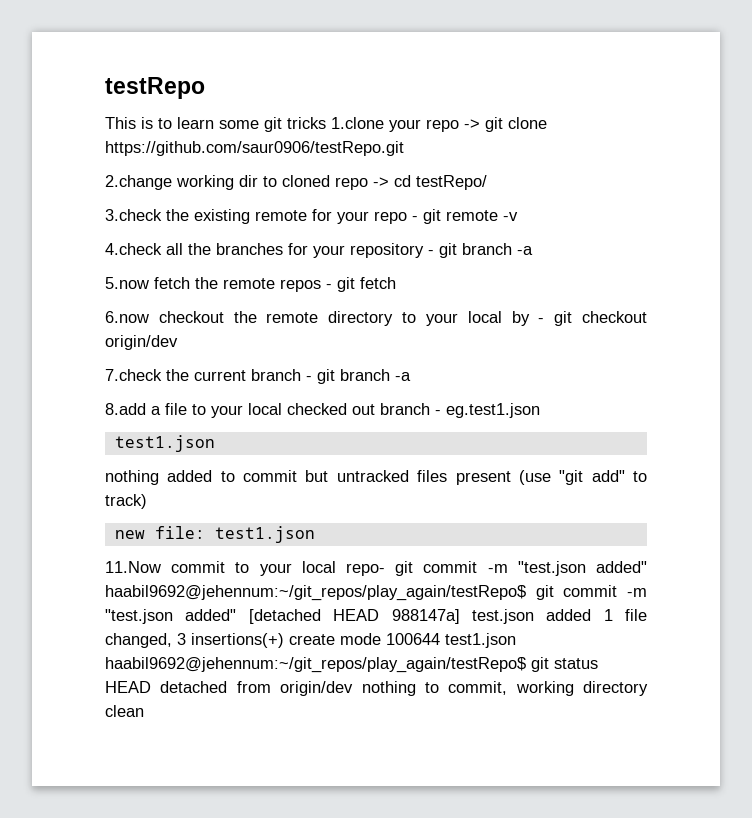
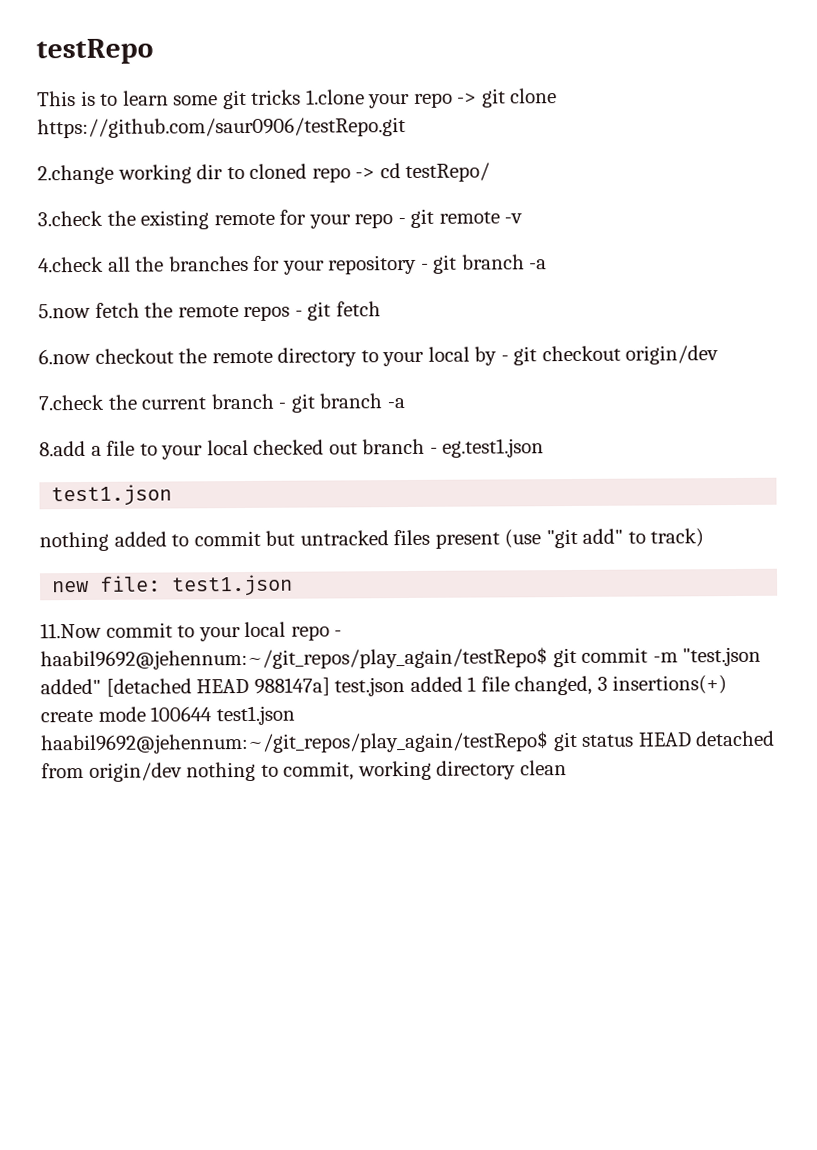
[346,561,647,576] repo- git commit -m "test.json added" -> [290,625,343,641] repo -

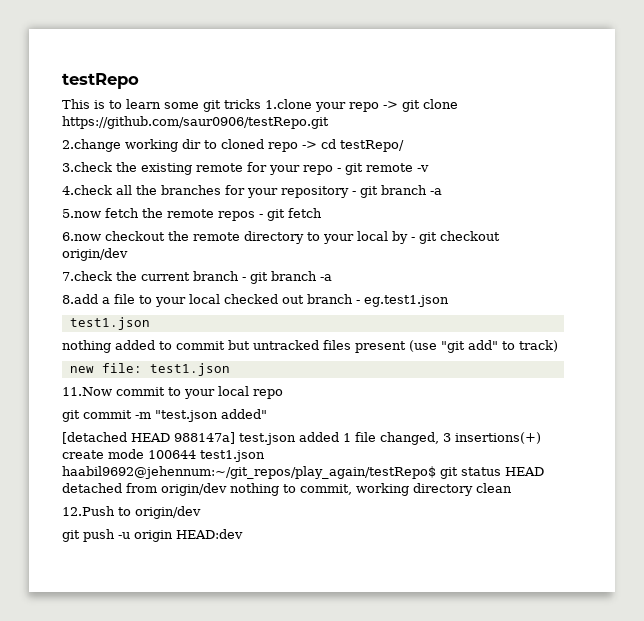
[334,630,343,637] [40,647,548,671] - haabil9692@jehennum:~/git_repos/play_again/testRepo$ -> (283, 394) //
(101, 686) none -> (267, 414) //
(567, 768) none -> [62,506,201,519] [62,529,243,542] // 12.Push to origin/dev // git push -u origin HEAD:dev

